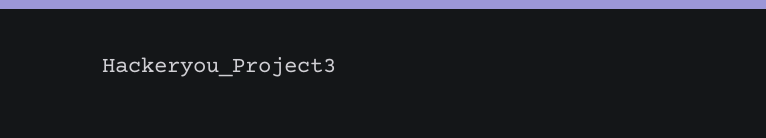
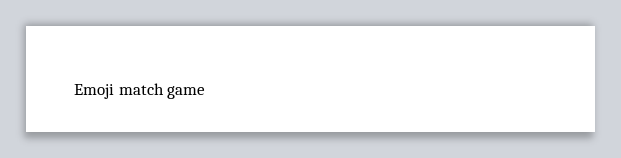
[102,57,336,77] Hackeryou_Project3 -> [74,83,206,99] Emoji match game

